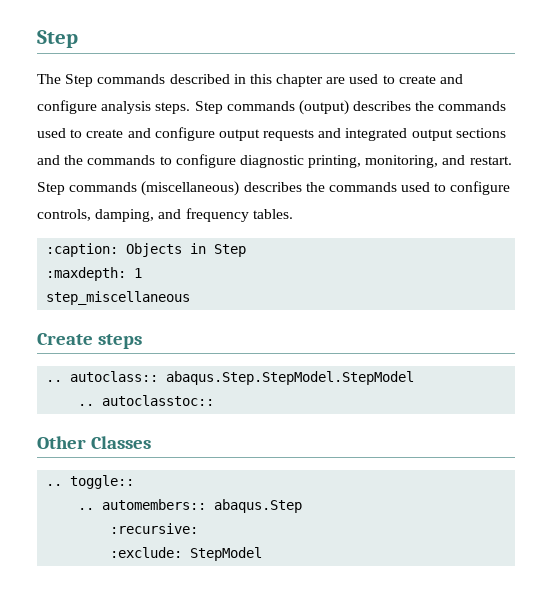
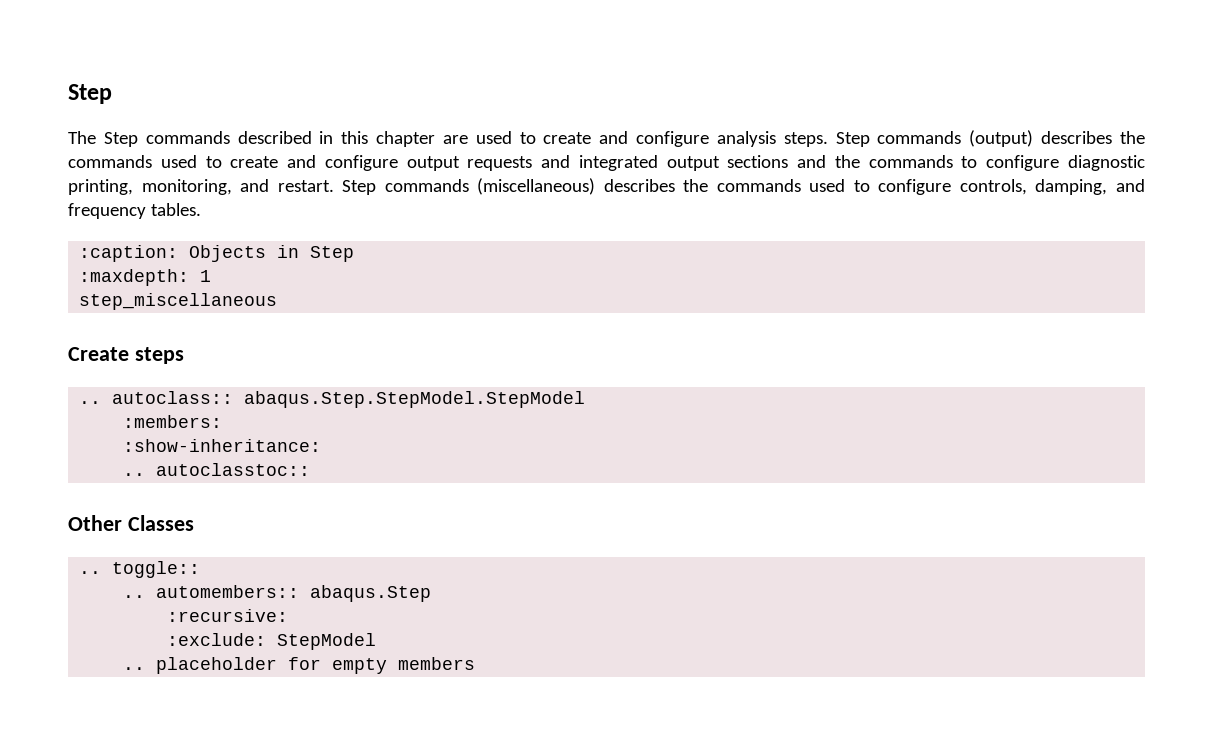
(415, 378) none -> [123,415,223,428] [123,439,322,452] // :members: // :show-inheritance:
(263, 554) none -> [123,657,476,674] // .. placeholder for empty members

